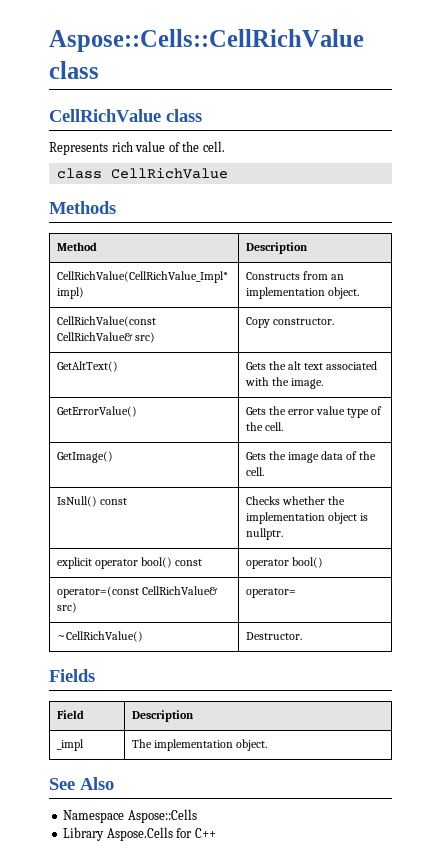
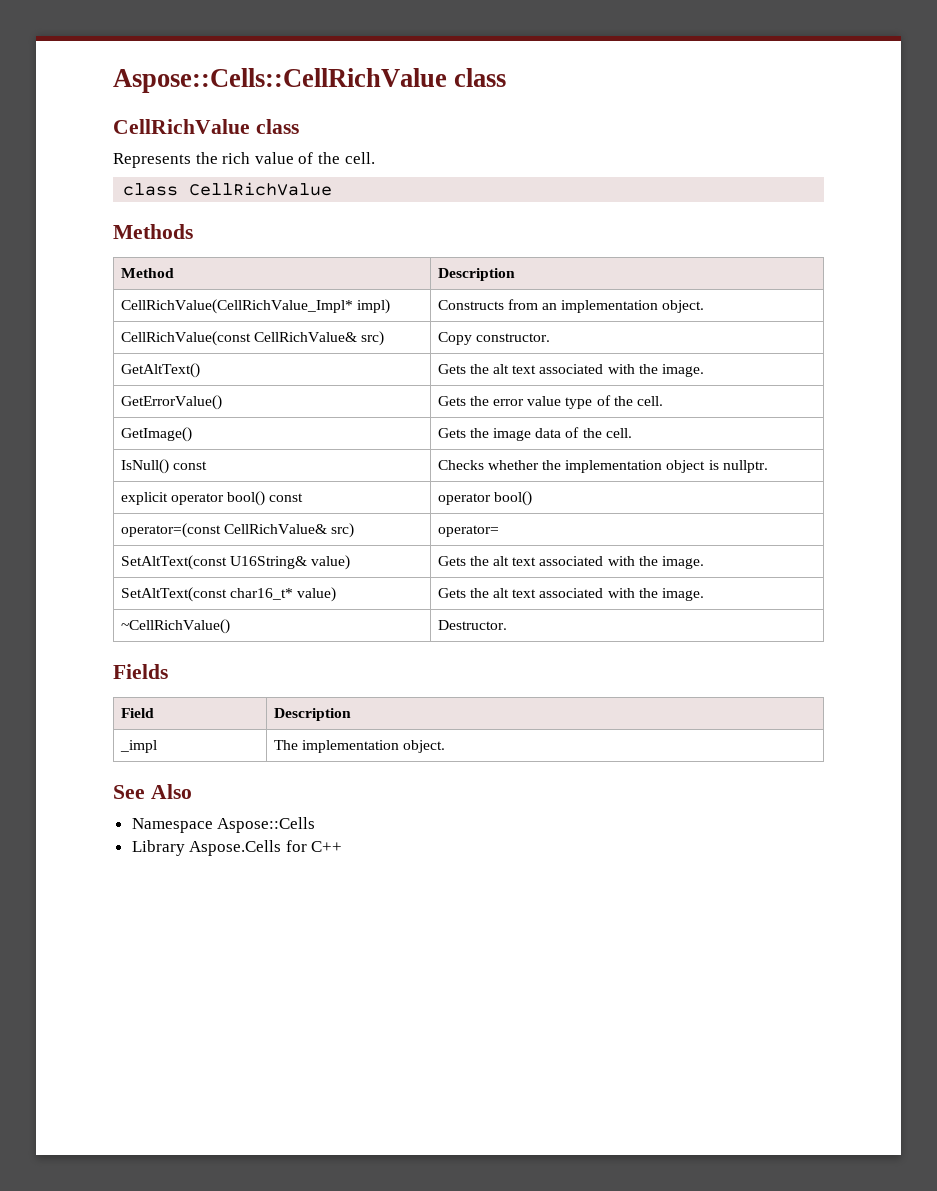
(108, 148) none -> [195,152,218,164] the
(296, 593) none -> [120,555,351,570] [437,556,705,569] [120,587,337,602] [437,588,705,601] // SetAltText(const U16String& value) | Gets the alt text associated with the image. // SetAltText(const char16_t* value) | Gets the alt text associated with the image.

